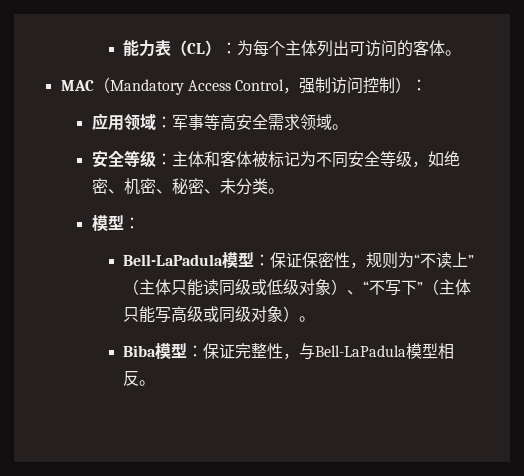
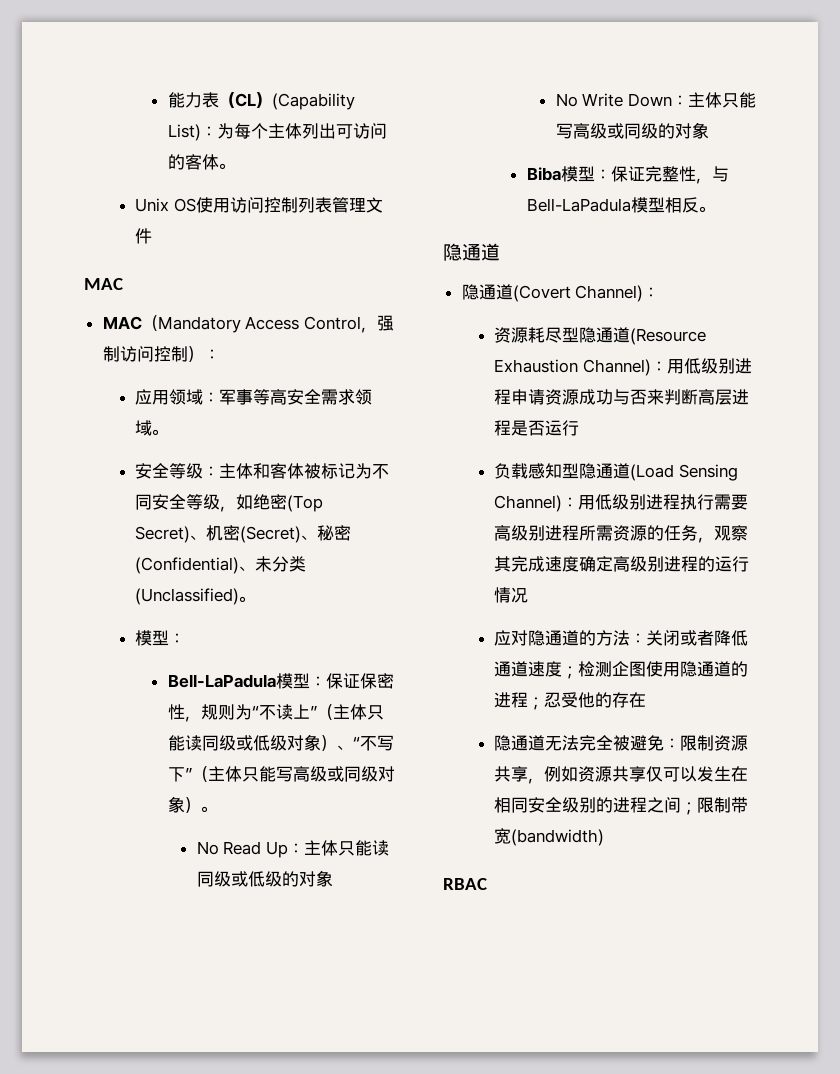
(222, 48) none -> [271,93,355,110] [167,124,201,141] (Capability List)
(462, 53) none -> [135,197,383,213] [135,228,153,244] [84,278,123,290] // Unix OS使用访问控制列表管理文件 // MAC
[107,178,204,195] 、机密、秘密 -> [287,495,324,512] [135,525,352,543] [135,557,240,574] (Top Secret)、机密(Secret)、秘密(Confidential)
(268, 186) none -> [135,588,240,605] (Unclassified)
(316, 319) none -> [196,840,389,858] [196,870,333,887] [555,92,756,108] [555,122,709,139] // No Read Up：主体只能读同级或低级的对象 // No Write Down：主体只能写高级或同级的对象
(156, 383) none -> [443,243,500,261] [461,284,660,302] [494,327,707,345] [494,358,752,376] [494,389,750,405] [494,420,580,436] [494,463,738,481] [494,494,749,512] [494,525,749,543] [494,556,750,572] [494,587,529,603] [494,630,749,646] [494,661,749,679] [494,692,647,710] [494,735,749,751] [494,766,749,784] [494,797,749,815] [494,828,605,846] [443,878,487,890] // 隐通道 // 隐通道(Covert Channel)： // 资源耗尽型隐通道(Resource Exhaustion Channel)：用低级别进程申请资源成功与否来判断高层进程是否运行 // 负载感知型隐通道(Load Sensing Channel)：用低级别进程执行需要高级别进程所需资源的任务，观察其完成速度确定高级别进程的运行情况 // 应对隐通道的方法：关闭或者降低通道速度；检测企图使用隐通道的进程；忍受他的存在 // 隐通道无法完全被避免：限制资源共享，例如资源共享仅可以发生在相同安全级别的进程之间；限制带宽(bandwidth) // RBAC

